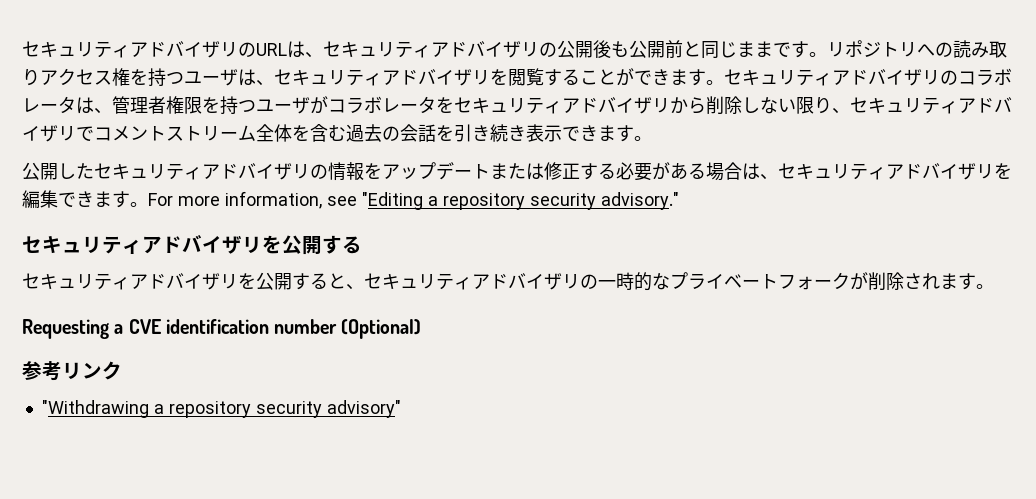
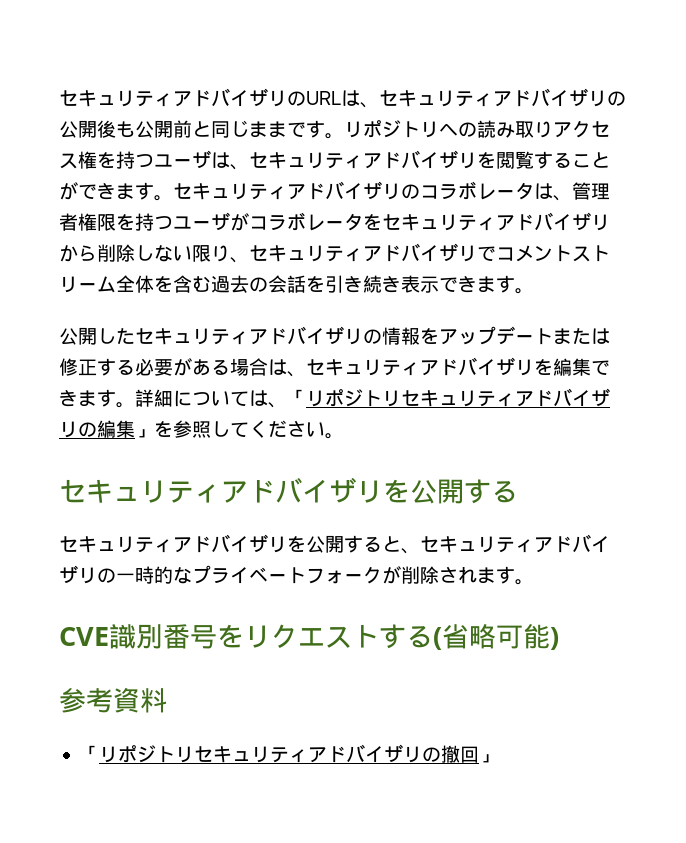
[148,191,679,210] For more information, see "Editing a repository security advisory." -> [135,388,610,408] [59,420,344,439] 詳細については、「リポジトリセキュリティアドバイザリの編集」を参照してください。
[22,319,422,339] [22,361,122,381] [41,400,401,418] Requesting a CVE identification number (Optional) // 参考リンク // "Withdrawing a repository security advisory" -> [59,624,559,650] [59,687,167,713] [79,744,498,763] CVE識別番号をリクエストする(省略可能) // 参考資料 // 「リポジトリセキュリティアドバイザリの撤回」

